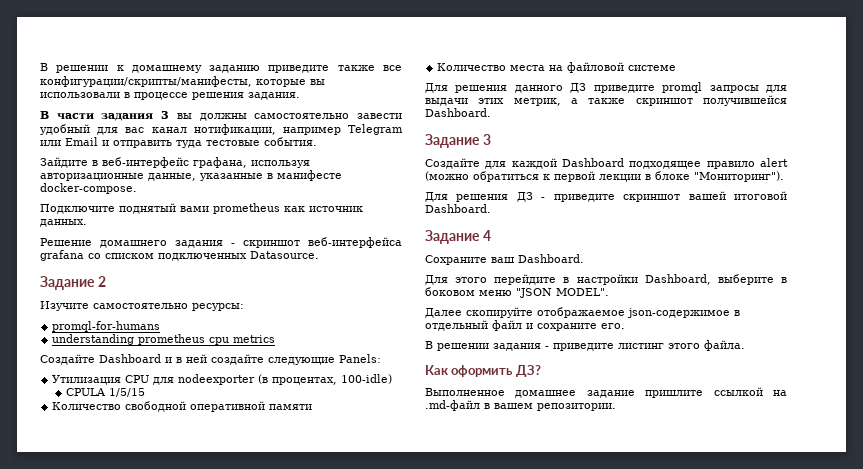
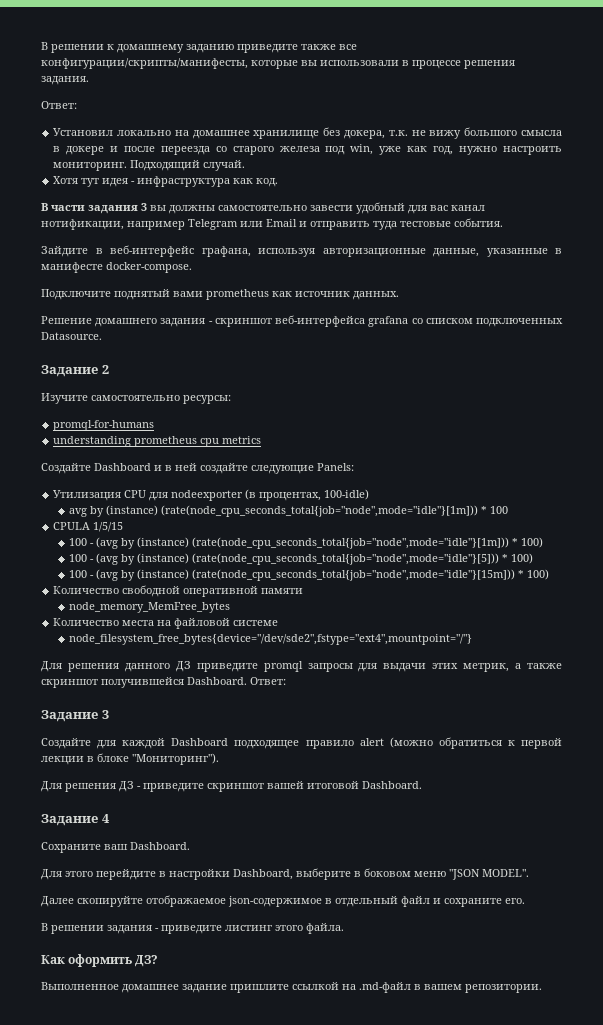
(300, 96) none -> [41,101,77,109] [53,127,562,139] [53,144,562,155] [53,160,246,171] [53,176,279,187] // Ответ: // Установил локально на домашнее хранилище без докера, т.к. не вижу большого смысла в докере и после переезда со старого железа под win, уже как год, нужно настроить мониторинг. Подходящий случай. // Хотя тут идея - инфраструктура как код.
[65,388,145,397] CPULA 1/5/15 -> [69,505,509,517] [53,522,124,532] [69,537,544,549] [69,553,534,565] [69,569,550,581] avg by (instance) (rate(node_cpu_seconds_total{job="node",mode="idle"}[1m])) * 100 // CPULA 1/5/15 // 100 - (avg by (instance) (rate(node_cpu_seconds_total{job="node",mode="idle"}[1m])) * 100) // 100 - (avg by (instance) (rate(node_cpu_seconds_total{job="node",mode="idle"}[5])) * 100) // 100 - (avg by (instance) (rate(node_cpu_seconds_total{job="node",mode="idle"}[15m])) * 100)
(313, 407) none -> [69,602,231,613] // node_memory_MemFree_bytes
(677, 68) none -> [69,634,473,645] // node_filesystem_free_bytes{device="/dev/sde2",fstype="ext4",mountpoint="/"}
(491, 112) none -> [250,677,286,685] Ответ:

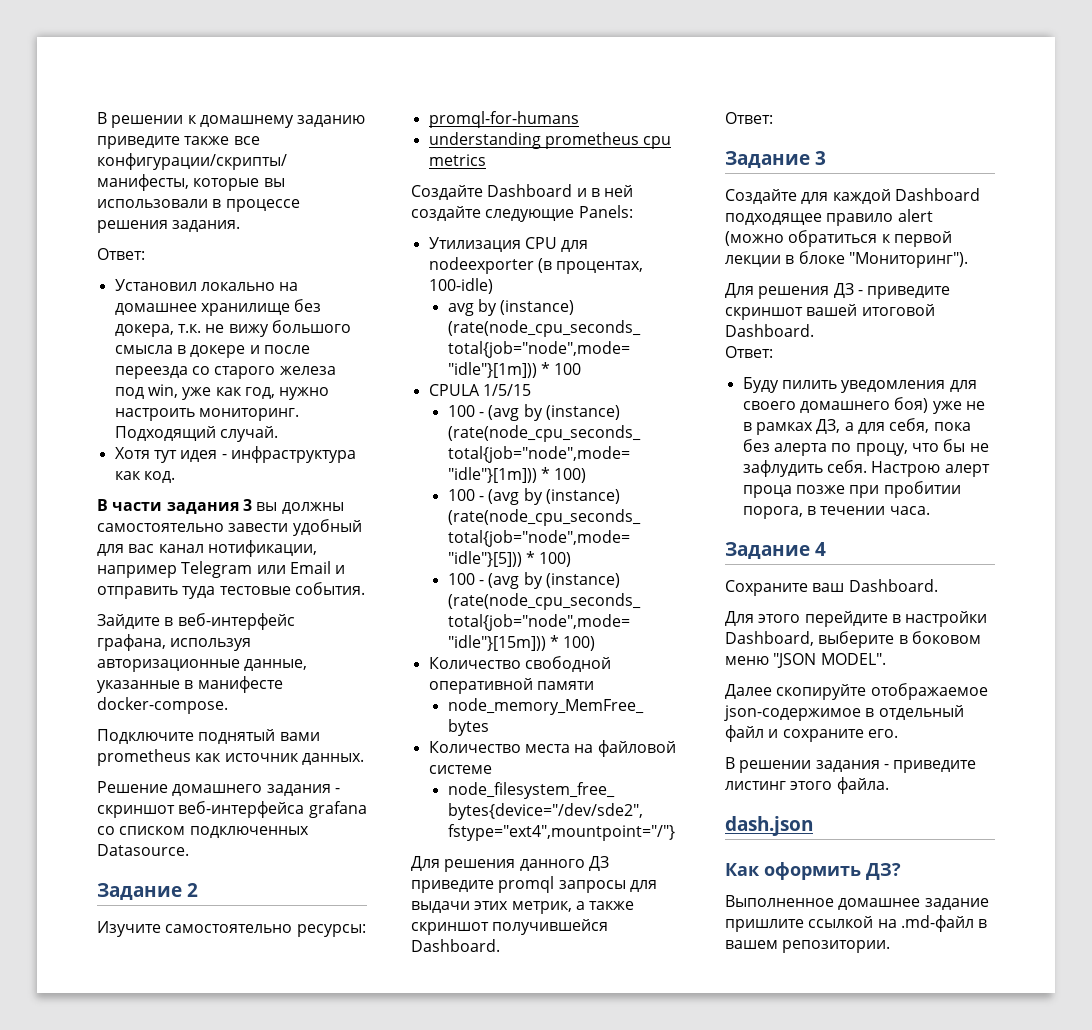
(247, 681) none -> (500, 945) //
(422, 785) none -> [725,346,773,358] [742,377,977,393] [742,397,985,414] [742,418,971,435] [742,439,989,456] [742,460,990,477] [742,481,961,498] [742,506,930,519] // Ответ: // Буду пилить уведомления для своего домашнего боя) уже не в рамках ДЗ, а для себя, пока без алерта по процу, что бы не зафлудить себя. Настрою алерт проца позже при пробитии порога, в течении часа.
(344, 928) none -> [725,816,813,836] // dash.json

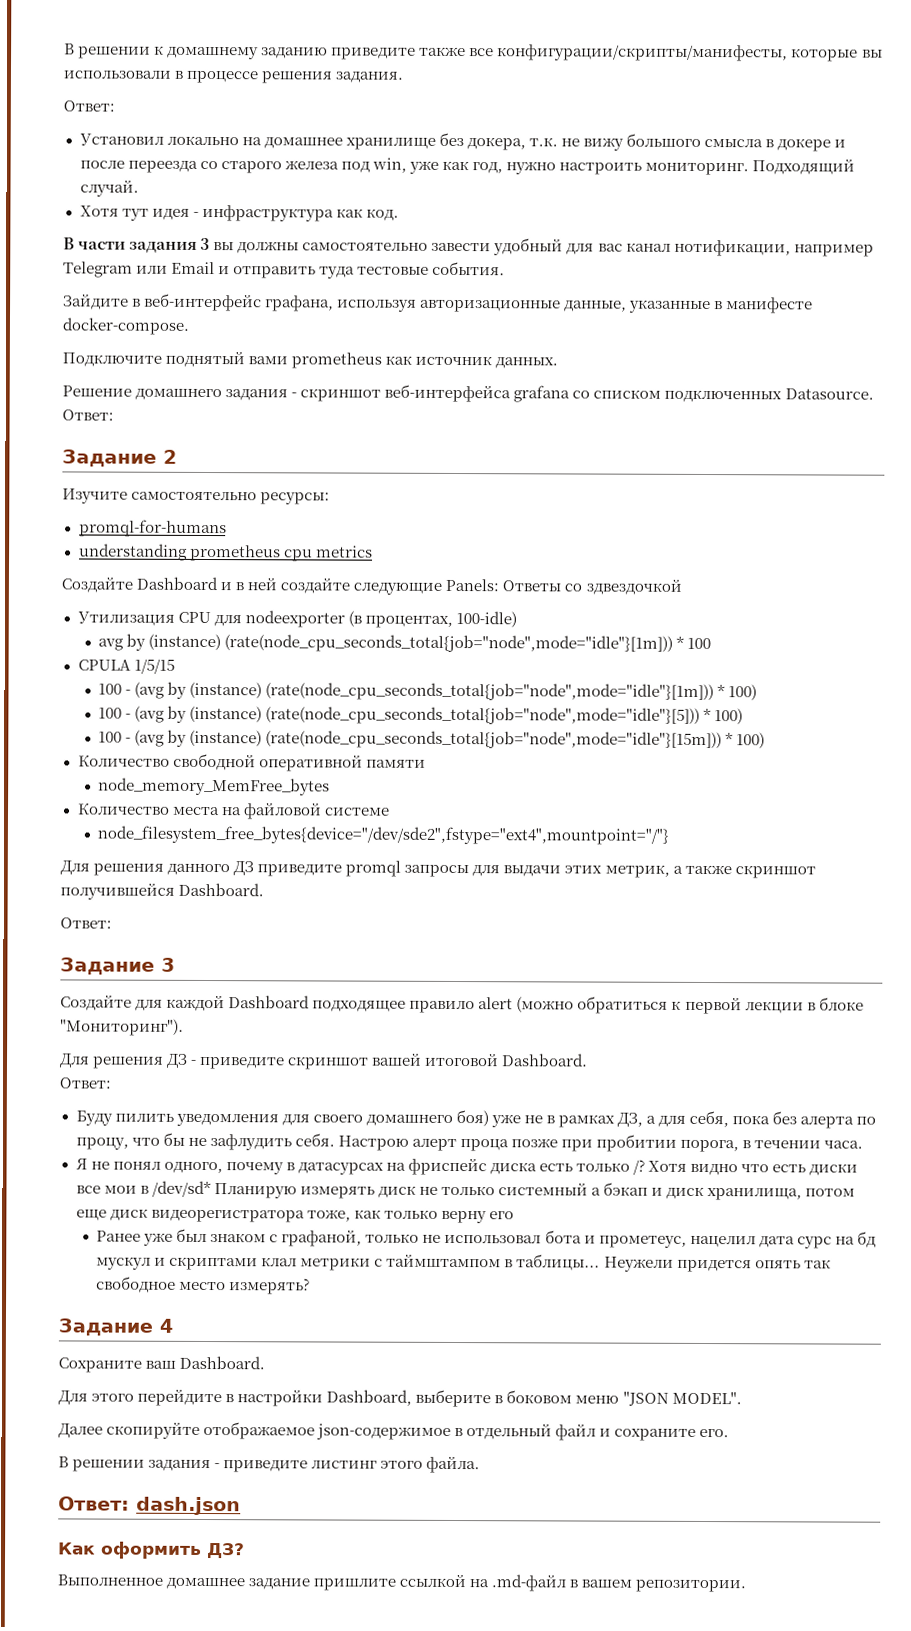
(189, 850) none -> [62,409,114,421] Ответ:
(633, 211) none -> [502,578,682,595] Ответы со здвездочкой
(930, 510) none -> [75,1157,859,1176] [75,1180,856,1201] [75,1208,514,1224] [96,1228,876,1249] [96,1253,831,1273] [96,1276,311,1295] // Я не понял одного, почему в датасурсах на фриспейс диска есть только /? Хотя видно что есть диски все мои в /dev/sd* Планирую измерять диск не только системный а бэкап и диск хранилища, потом еще диск видеорегистратора тоже, как только верну его // Ранее уже был знаком с графаной, только не использовал бота и прометеус, нацелил дата сурс на бд мускул и скриптами клал метрики с таймштампом в таблицы... Неужели придется опять так свободное место измерять?
(889, 785) none -> [58,1496,130,1511] Ответ:

